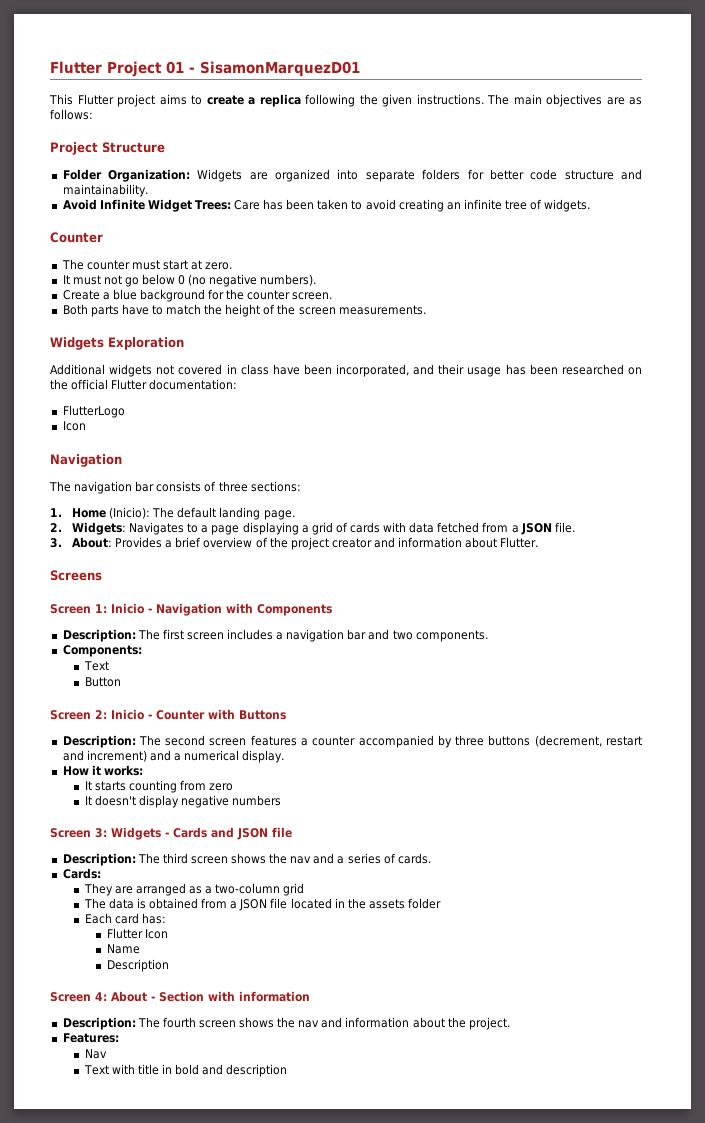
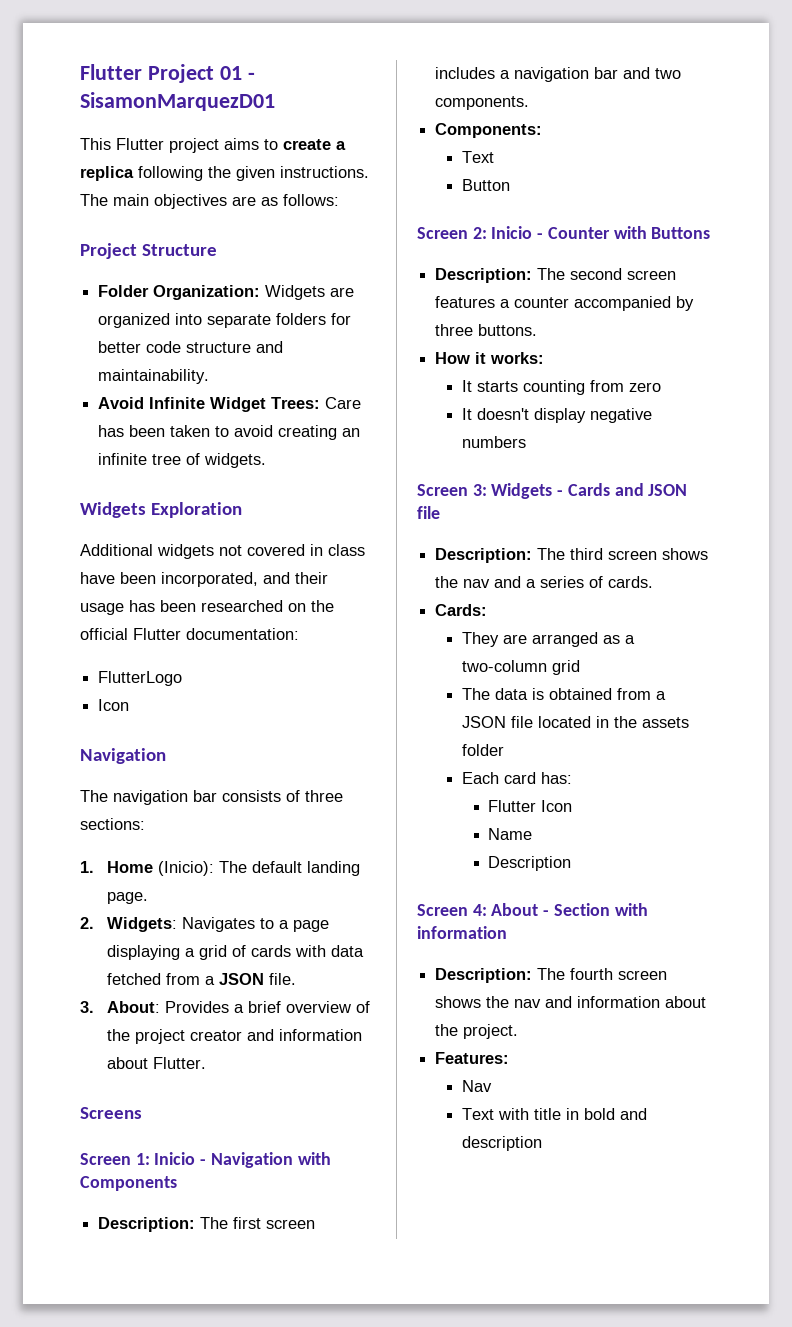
[50,232,103,243] [61,259,233,270] [62,274,317,287] [62,289,333,302] [62,304,426,317] // Counter // The counter must start at zero. // It must not go below 0 (no negative numbers). // Create a blue background for the counter screen. // Both parts have to match the height of the screen measurements. -> (267, 460) none
[488,735,643,747] [62,750,285,763] buttons (decrement, restart and increment) and a numerical display. -> [478,324,538,336] buttons.

